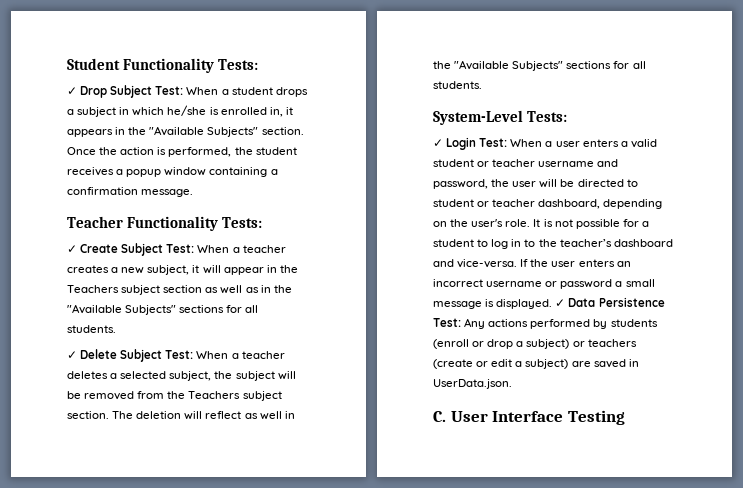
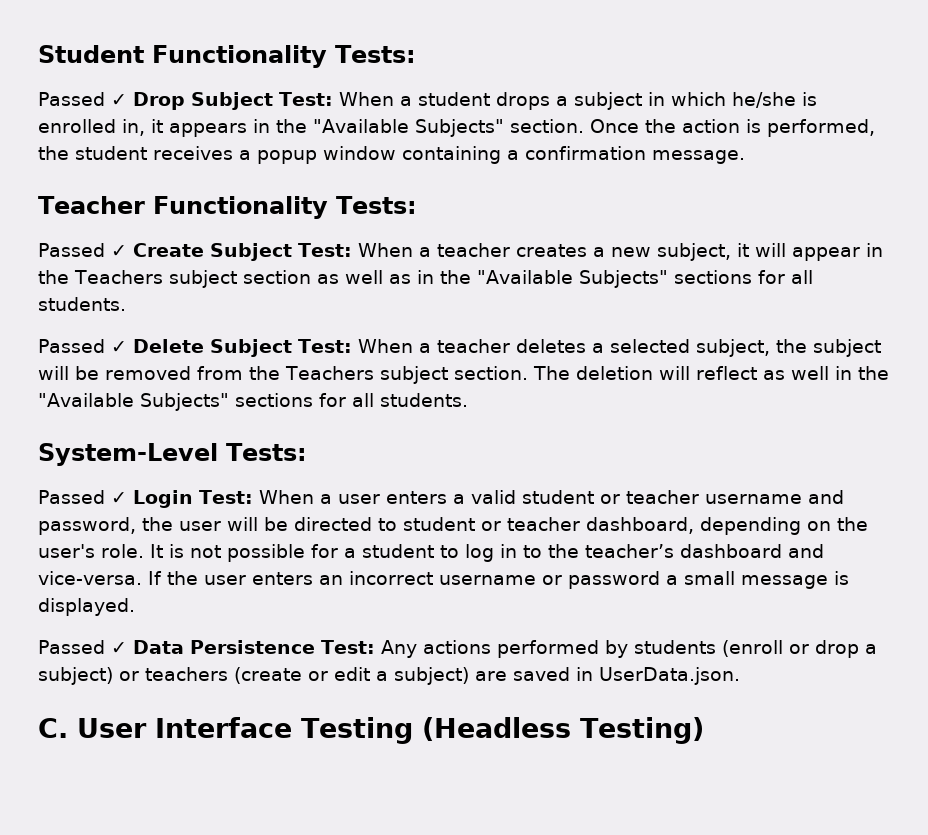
(259, 64) none -> [38,92,105,106] Passed
(263, 222) none -> [38,243,105,257] Passed
(116, 329) none -> [38,339,105,353] Passed
(568, 116) none -> [38,490,105,504] Passed
(553, 304) none -> [38,640,105,654] // Passed
(625, 417) none -> [421,717,704,744] (Headless Testing)

